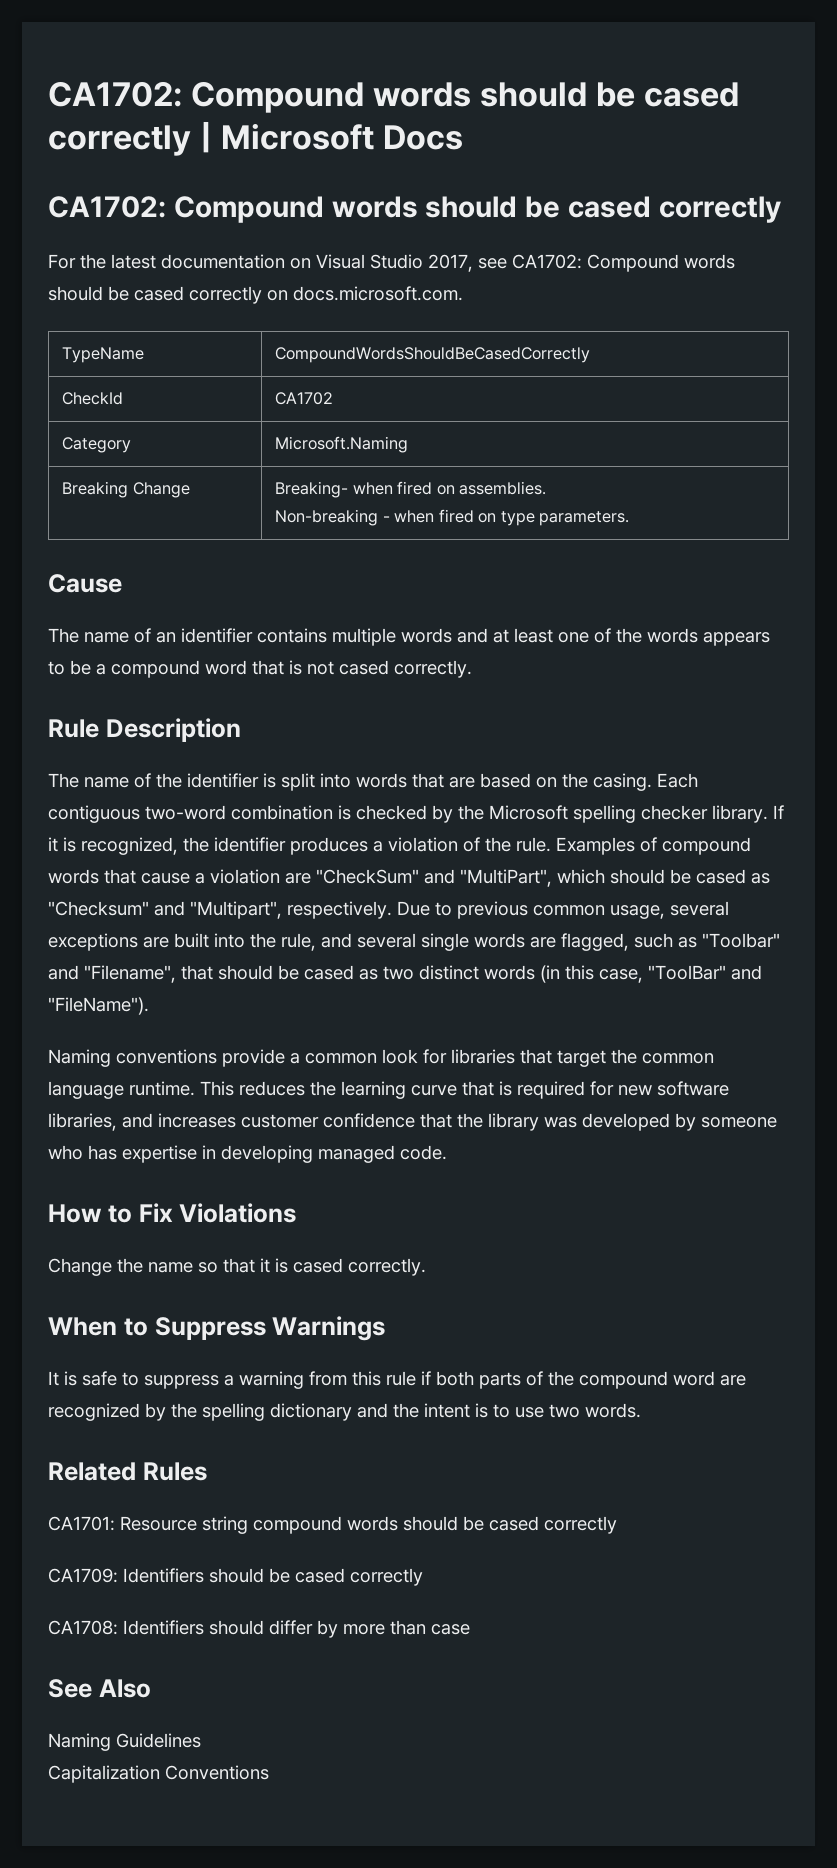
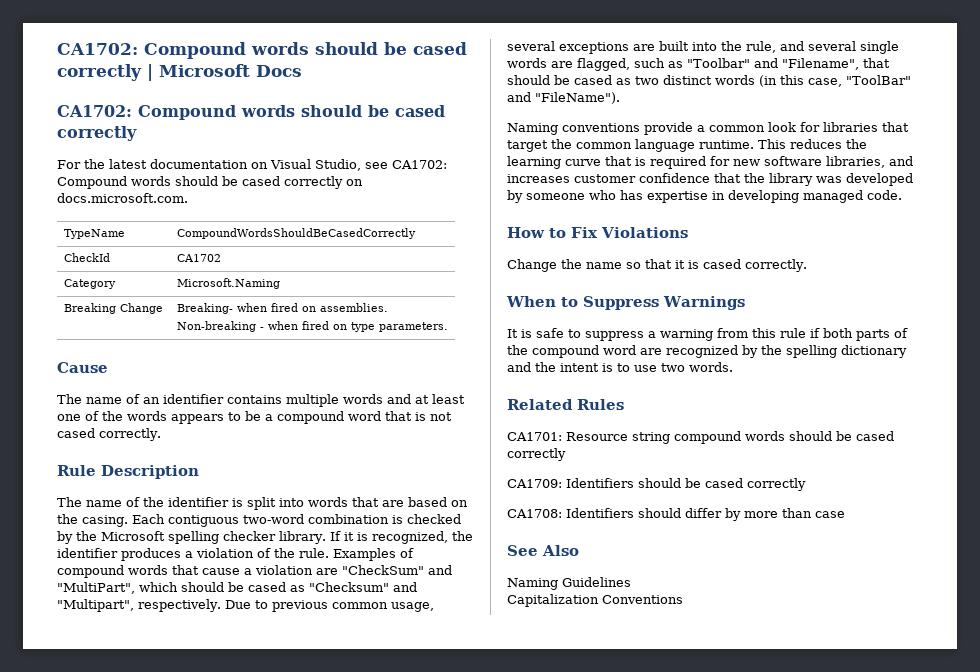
[370,254,473,272] Studio 2017, -> [315,159,361,171] Studio,

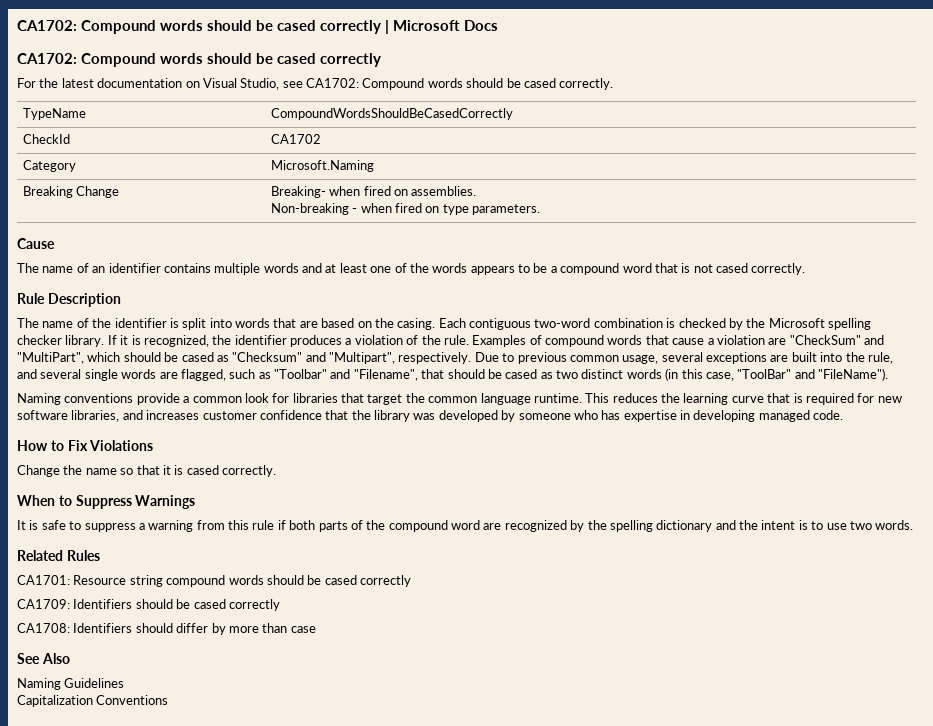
[284,176,363,189] [57,193,188,203] correctly on docs.microsoft.com. -> [559,78,614,90] correctly.

